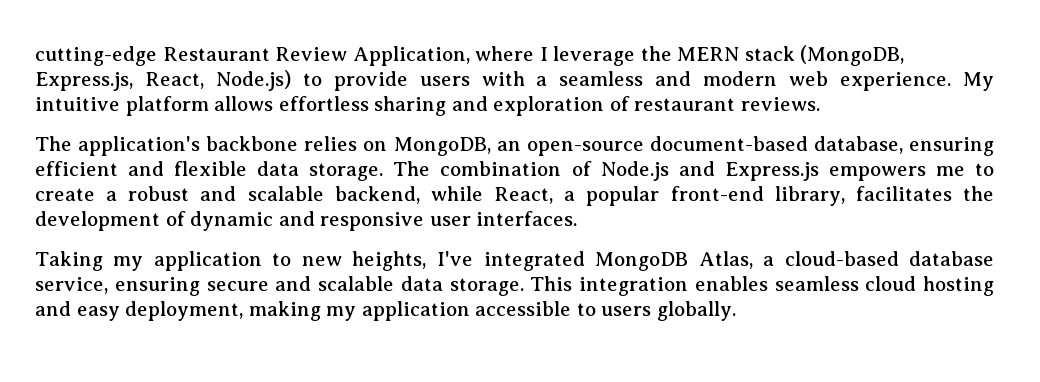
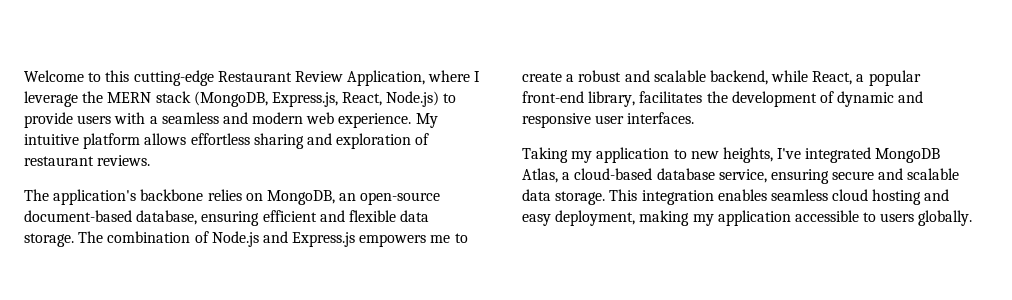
(35, 56) none -> [24,70,130,82] Welcome to this

